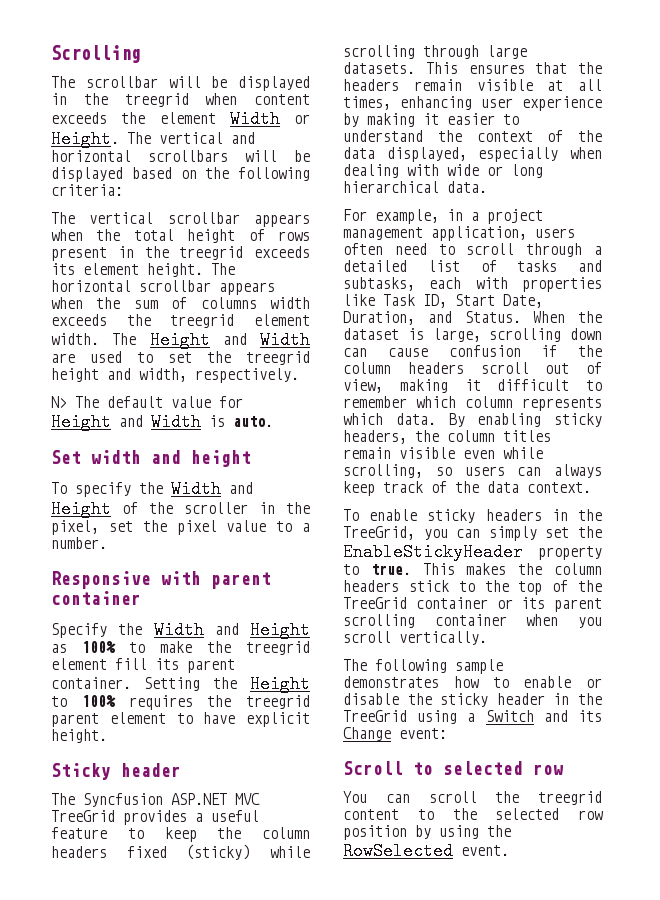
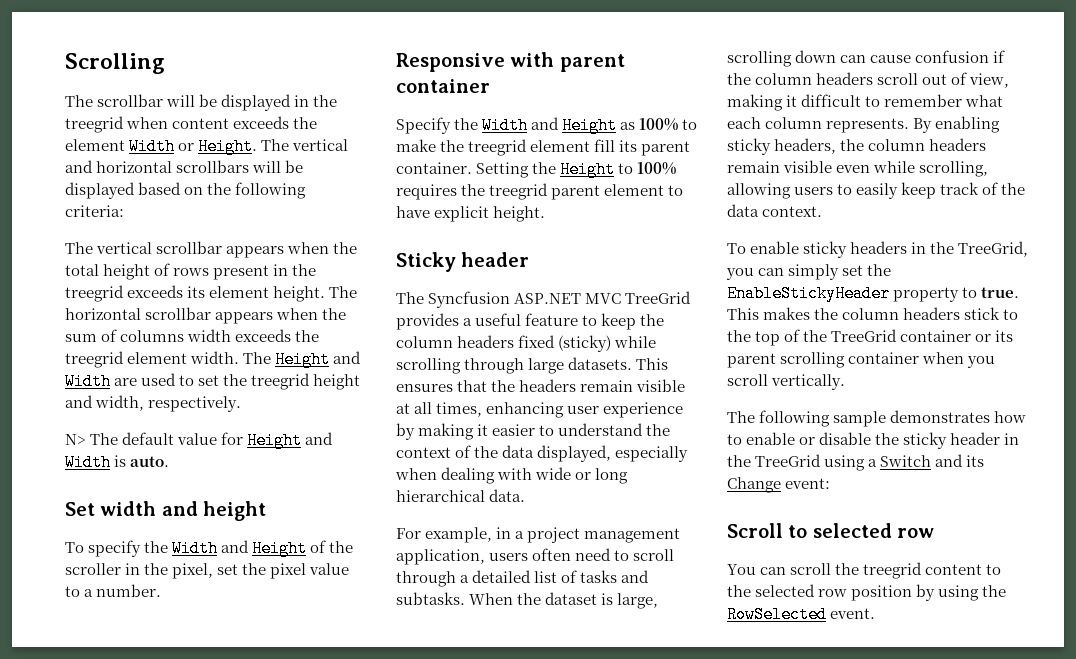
[343,277,602,292] [343,294,543,308] [343,311,521,325] subtasks, each with properties like Task ID, Start Date, Duration, and Status. -> [396,592,465,605] subtasks.
[416,396,602,411] [343,413,436,425] which column represents which data. -> [965,95,1004,107] [727,117,910,133] what each column represents.
[503,430,551,442] titles -> [929,138,987,151] headers
[435,464,602,478] so users can always -> [727,183,899,199] allowing users to easily

